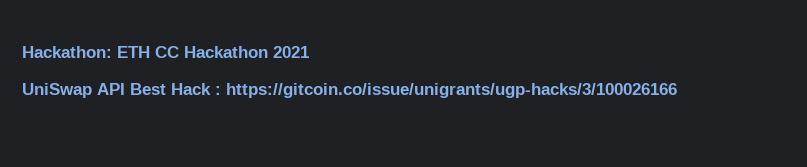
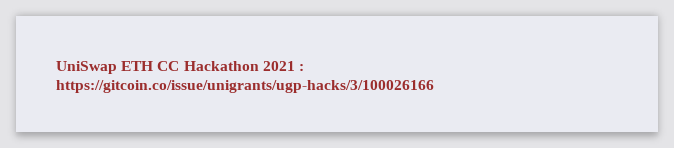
[22,46,112,58] Hackathon: -> [56,61,117,74] UniSwap
[22,83,211,98] // UniSwap API Best Hack -> (295, 66) none

